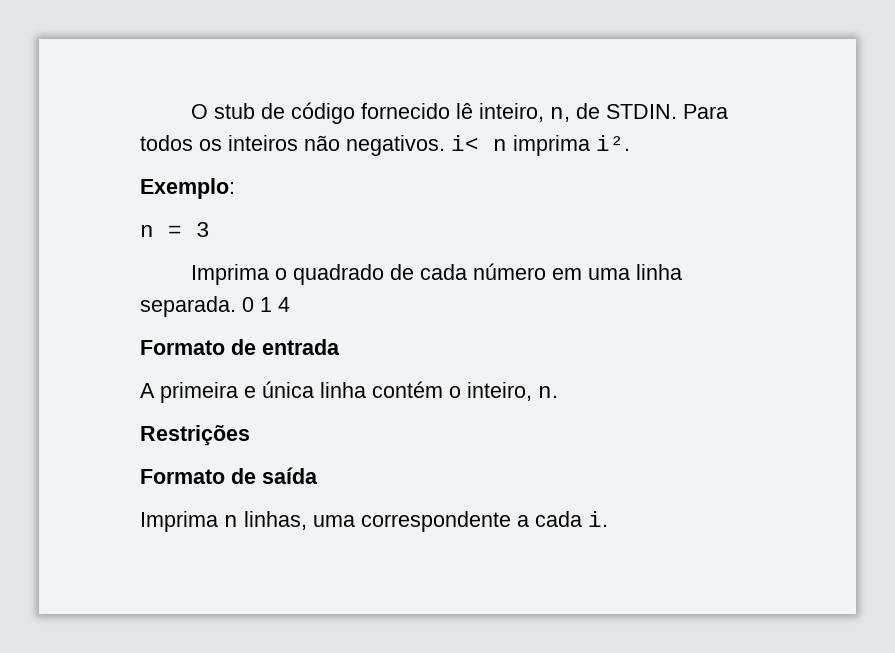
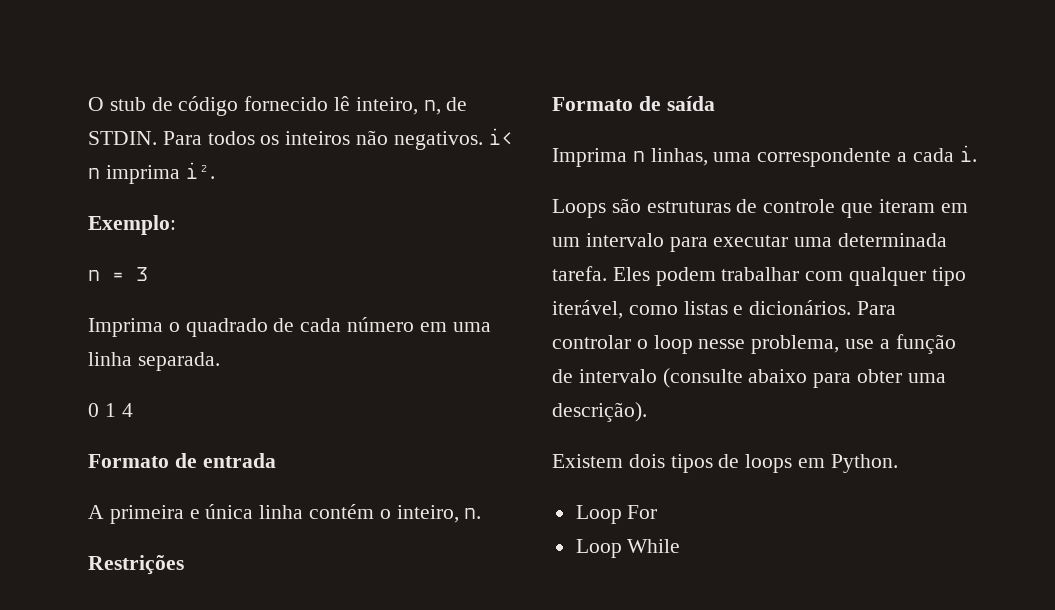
(236, 306) none -> (220, 361) //
(608, 519) none -> [552,198,968,218] [552,233,948,252] [552,266,966,286] [552,300,897,319] [552,334,956,354] [552,368,946,388] [552,402,647,422] [552,454,898,473] [575,505,658,524] [575,539,681,558] // Loops são estruturas de controle que iteram em um intervalo para executar uma determinada tarefa. Eles podem trabalhar com qualquer tipo iterável, como listas e dicionários. Para controlar o loop nesse problema, use a função de intervalo (consulte abaixo para obter uma descrição). // Existem dois tipos de loops em Python. // Loop For // Loop While

